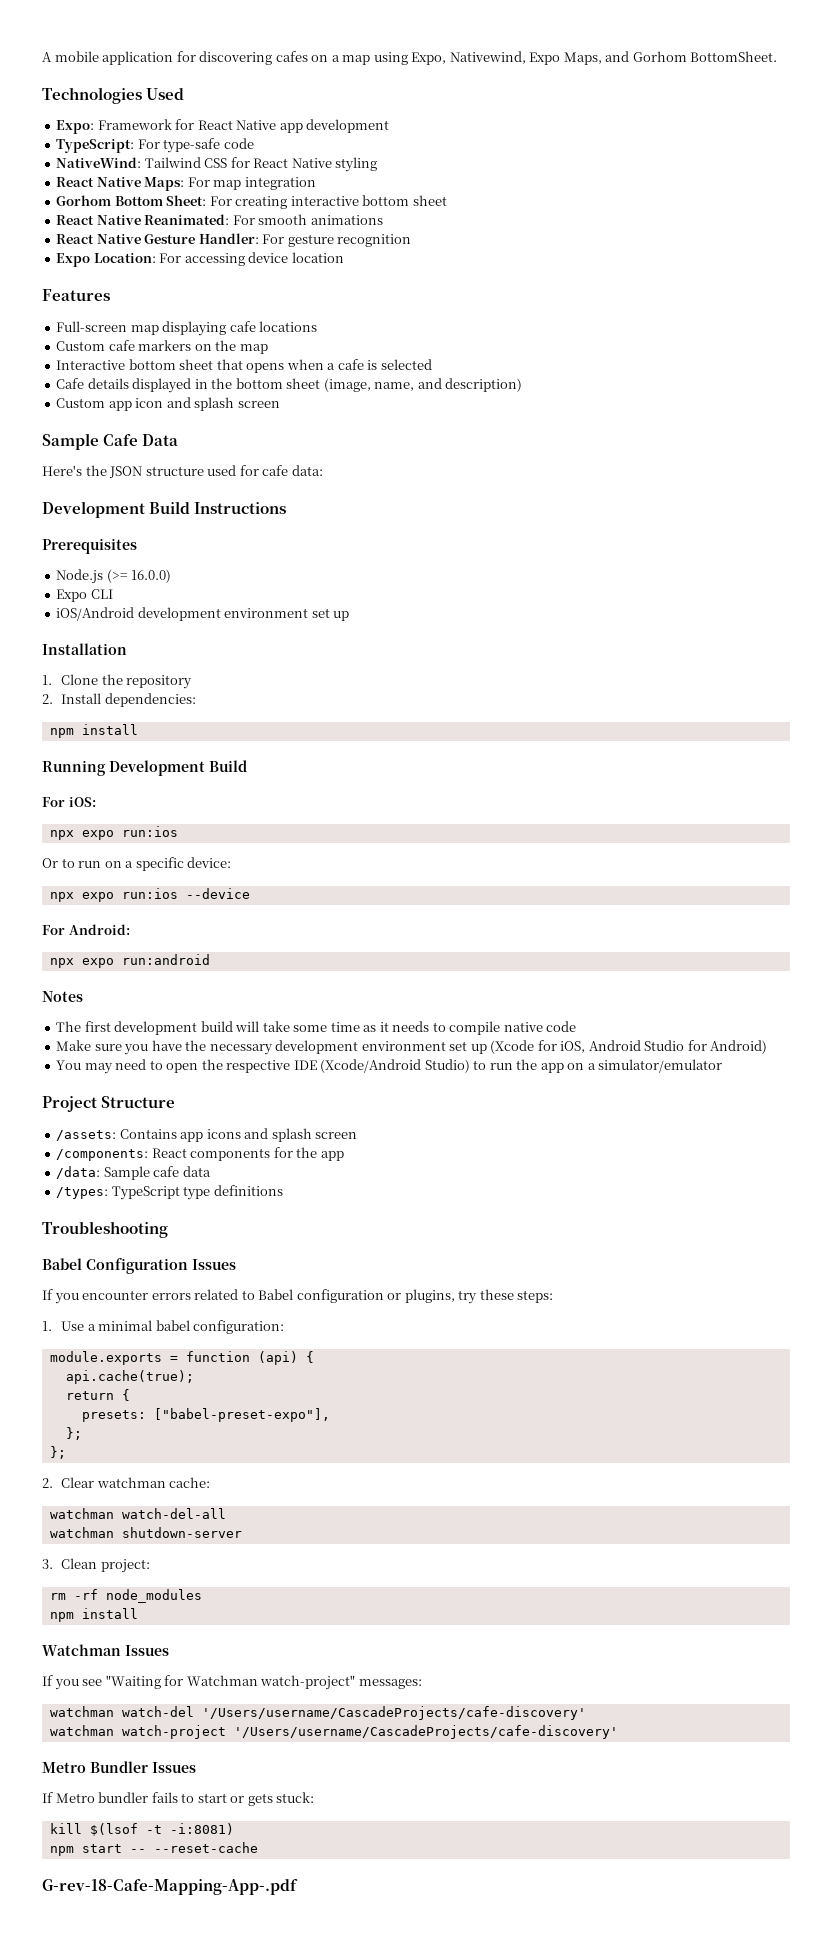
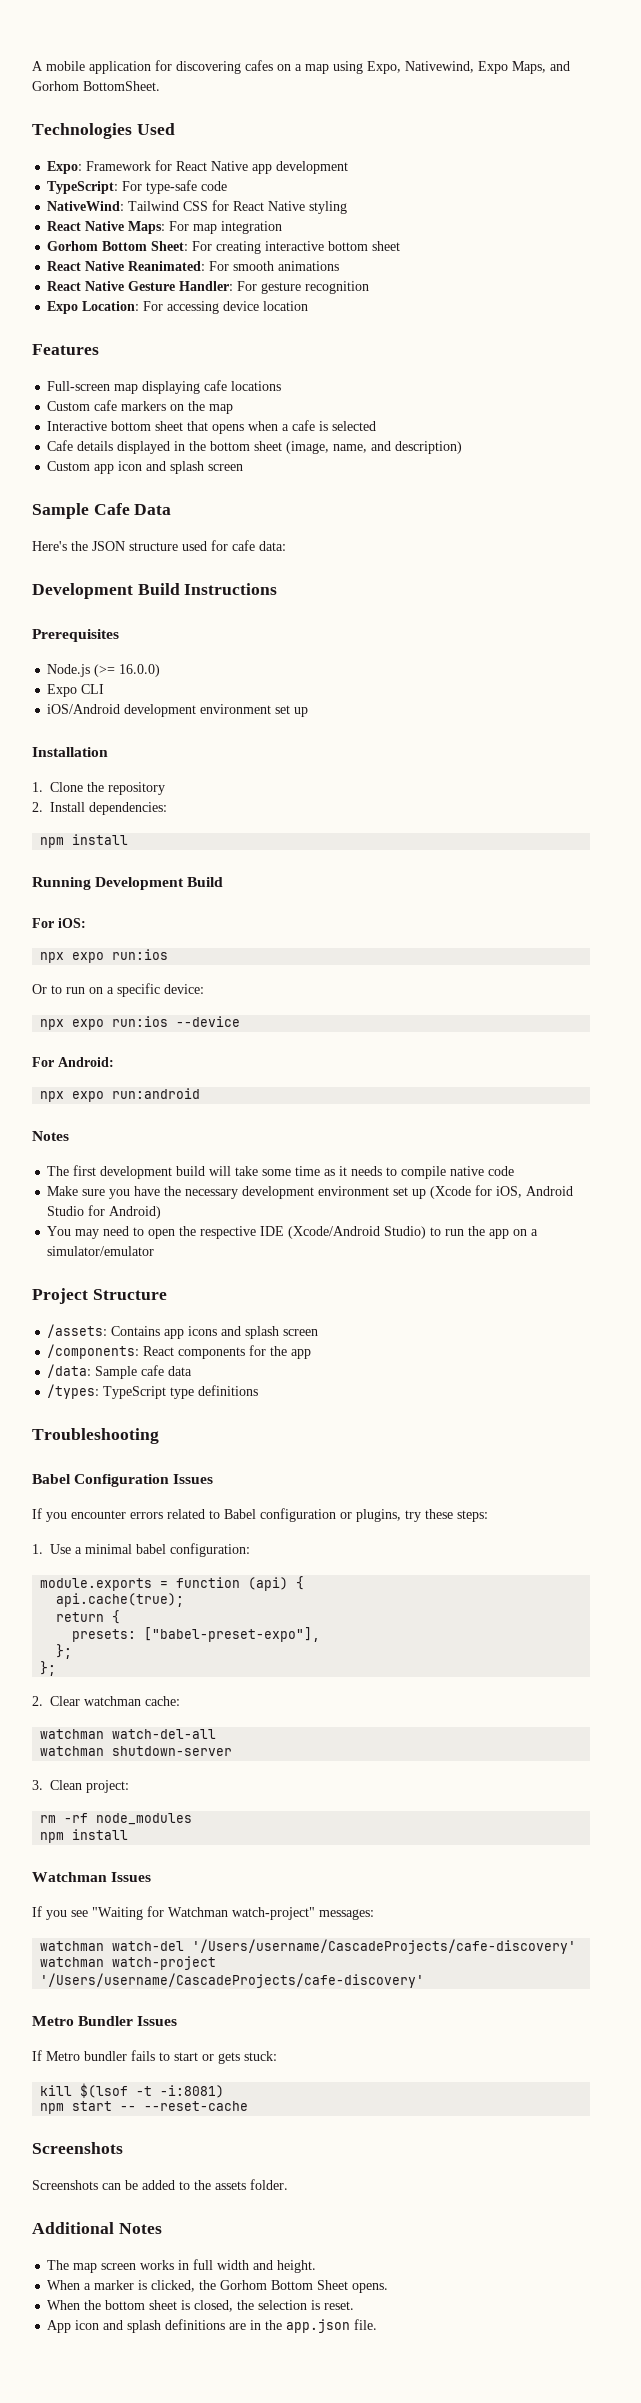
[42,1879,298,1895] G-rev-18-Cafe-Mapping-App-.pdf -> [32,2142,123,2154] [32,2179,288,2190] [32,2222,162,2234] [47,2259,317,2273] [47,2280,389,2293] [47,2300,355,2312] [47,2319,378,2333] Screenshots // Screenshots can be added to the assets folder. // Additional Notes // The map screen works in full width and height. // When a marker is clicked, the Gorhom Bottom Sheet opens. // When the bottom sheet is closed, the selection is reset. // App icon and splash definitions are in the app.json file.

